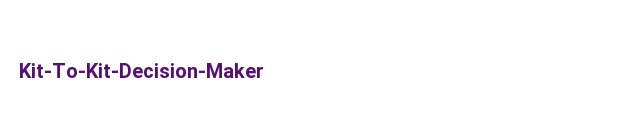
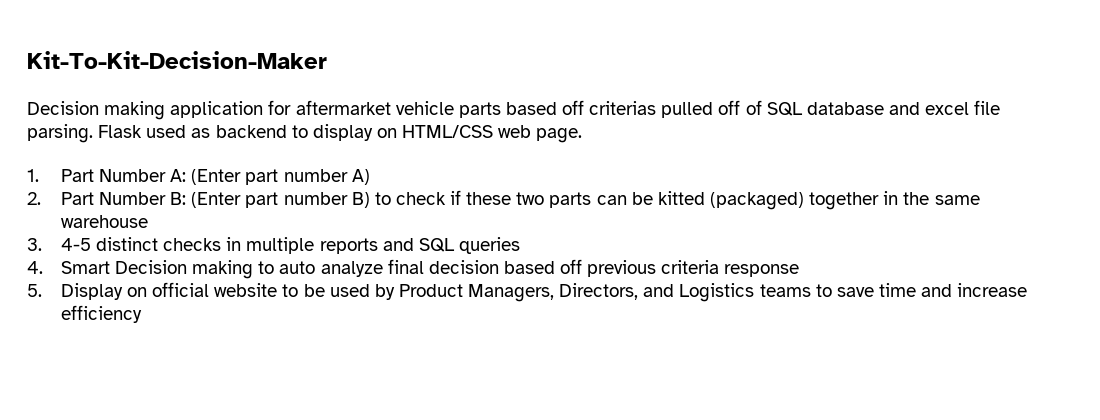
(264, 70) none -> [27,100,1001,120] [27,124,583,143] [27,169,370,185] [27,190,980,210] [60,215,148,228] [27,237,520,254] [27,259,800,279] [27,282,1028,302] [60,305,142,323] // Decision making application for aftermarket vehicle parts based off criterias pulled off of SQL database and excel file parsing. Flask used as backend to display on HTML/CSS web page. // 1. Part Number A: (Enter part number A) // 2. Part Number B: (Enter part number B) to check if these two parts can be kitted (packaged) together in the same warehouse // 3. 4-5 distinct checks in multiple reports and SQL queries // 4. Smart Decision making to auto analyze final decision based off previous criteria response // 5. Display on official website to be used by Product Managers, Directors, and Logistics teams to save time and increase efficiency

